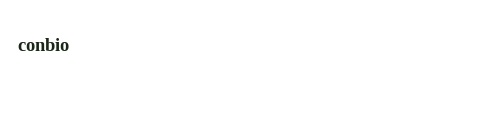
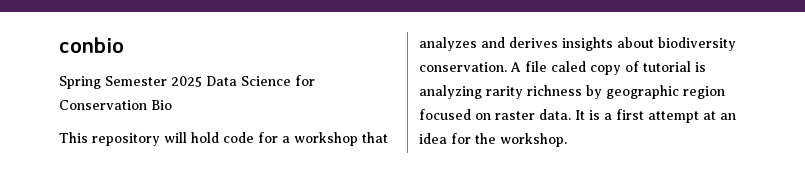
(69, 44) none -> [59,75,315,89] [59,100,172,110] [59,132,388,146] [419,37,736,51] [419,61,706,75] [419,85,725,99] [419,109,736,123] [419,133,567,147] // Spring Semester 2025 Data Science for Conservation Bio // This repository will hold code for a workshop that analyzes and derives insights about biodiversity conservation. A file caled copy of tutorial is analyzing rarity richness by geographic region focused on raster data. It is a first attempt at an idea for the workshop.

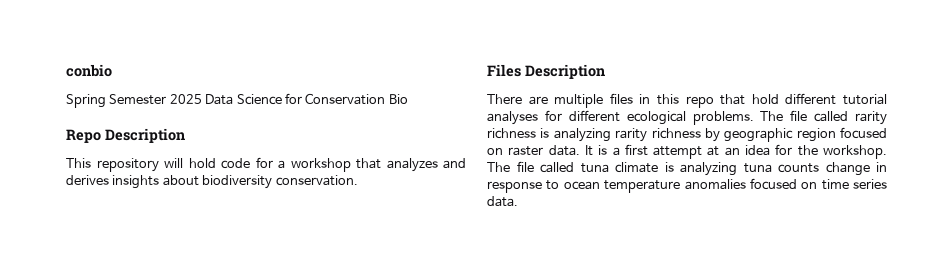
(172, 105) none -> [66,128,185,143] // Repo Description
[510,61,691,75] A file caled copy of tutorial -> [487,64,605,79] [487,93,887,108] [487,110,887,125] [487,128,536,139] // Files Description // There are multiple files in this repo that hold different tutorial analyses for different ecological problems. The file called rarity richness
(567, 140) none -> [487,161,887,176] [487,178,887,193] [487,196,518,207] The file called tuna climate is analyzing tuna counts change in response to ocean temperature anomalies focused on time series data.

